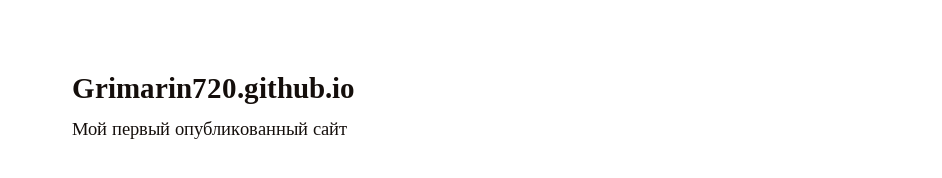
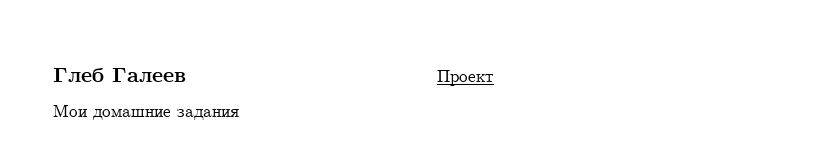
[72,77,355,104] [72,121,347,139] Grimarin720.github.io // Мой первый опубликованный сайт -> [53,68,186,83] [53,104,239,120] [437,70,494,86] Глеб Галеев // Мои домашние задания // Проект

